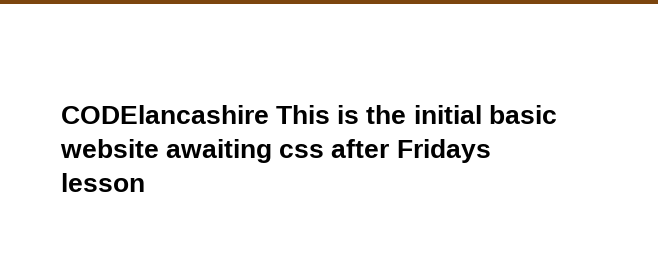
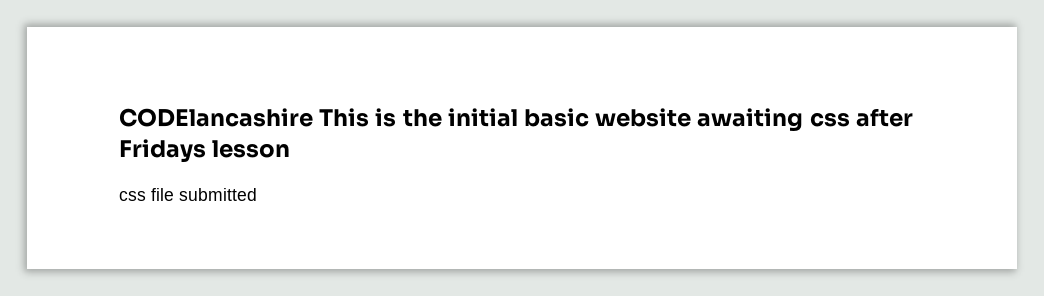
(145, 182) none -> [119,188,257,201] // css file submitted

